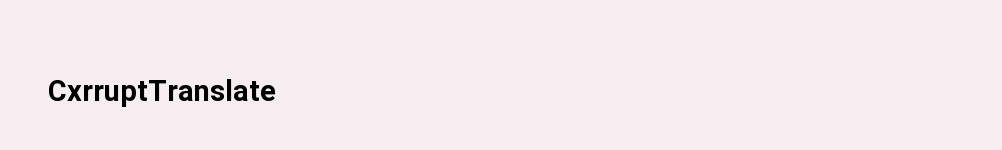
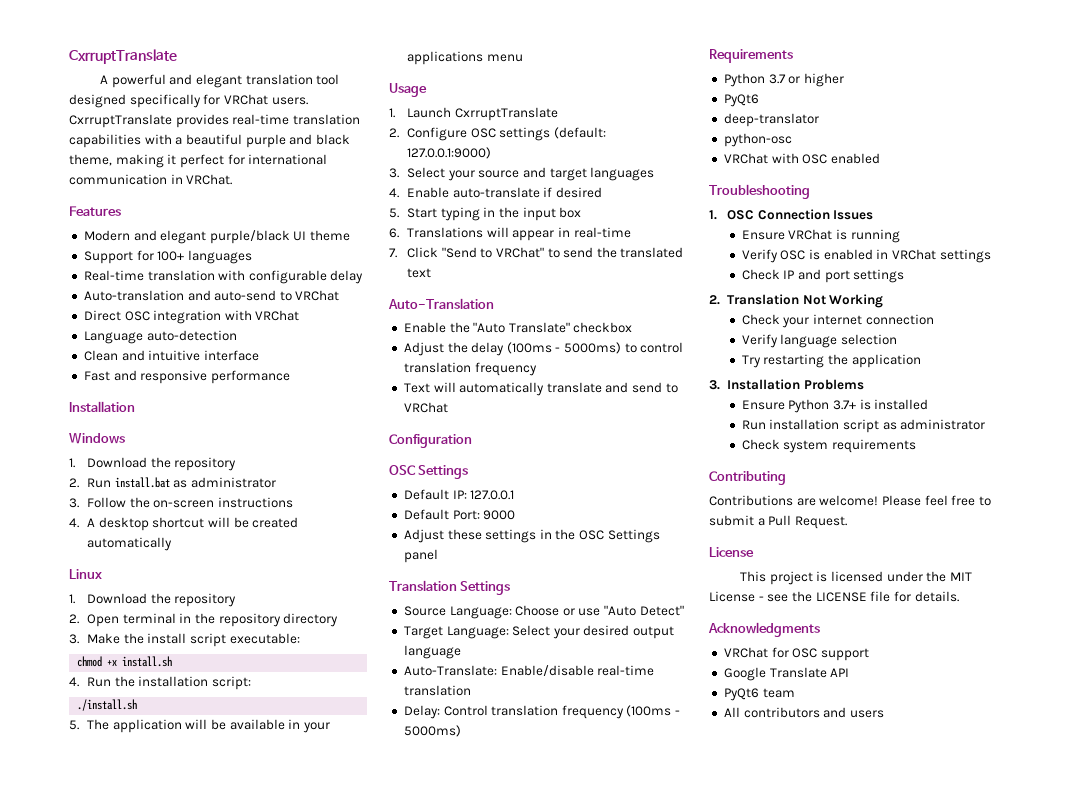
[48,79,276,107] CxrruptTranslate -> [69,49,177,64] [100,74,340,88] [69,94,308,108] [69,114,360,128] [69,134,350,148] [69,154,328,168] [69,174,233,185] [69,206,121,216] [83,230,351,244] [83,250,252,264] [83,270,364,284] [83,290,340,301] [83,310,300,324] [83,330,237,344] [83,350,259,361] [83,370,290,384] [69,401,135,412] [69,433,125,444] [69,457,237,471] [69,477,276,488] [69,497,293,508] [69,517,299,531] [86,537,172,551] [69,569,102,579] [69,593,237,607] [69,613,339,627] [69,633,300,647] [77,656,173,667] [69,676,251,690] [77,699,138,711] [69,719,330,733] [406,51,523,65] [389,83,427,97] [389,107,558,121] [389,127,606,141] [406,147,491,159] [389,167,655,181] [389,187,602,198] [389,207,582,221] [389,227,631,241] [389,247,684,258] [406,268,431,278] [388,298,494,309] [403,322,633,333] [403,342,684,356] [403,362,537,376] [403,382,678,396] [403,402,448,413] [389,434,472,448] [389,465,469,479] [403,489,515,500] [403,509,516,520] [403,529,660,543] [403,549,438,563] [389,580,511,595] [403,605,684,619] [403,625,675,639] [403,645,461,659] [403,665,655,676] [403,685,471,696] [403,705,681,719] [403,725,461,737] [709,49,793,63] [723,73,844,87] [723,94,759,107] [723,113,819,127] [723,133,792,147] [723,153,880,164] [709,184,810,199] [709,209,874,220] [741,229,900,243] [741,249,991,263] [741,269,905,283] [709,294,884,308] [741,314,934,328] [741,334,898,348] [741,354,921,368] [709,379,864,390] [741,399,929,413] [741,419,986,433] [741,439,917,453] [709,471,786,485] [709,495,991,506] [709,515,847,529] [709,547,754,557] [740,571,972,585] [709,591,959,602] [708,622,820,637] [723,647,869,661] [723,667,850,681] [723,688,795,701] [723,707,884,718] CxrruptTranslate // A powerful and elegant translation tool designed specifically for VRChat users. CxrruptTranslate provides real-time translation capabilities with a beautiful purple and black theme, making it perfect for international communication in VRChat. // Features // Modern and elegant purple/black UI theme // Support for 100+ languages // Real-time translation with configurable delay // Auto-translation and auto-send to VRChat // Direct OSC integration with VRChat // Language auto-detection // Clean and intuitive interface // Fast and responsive performance // Installation // Windows // 1. Download the repository // 2. Run install.bat as administrator // 3. Follow the on-screen instructions // 4. A desktop shortcut will be created automatically // Linux // 1. Download the repository // 2. Open terminal in the repository directory // 3. Make the install script executable: // chmod +x install.sh // 4. Run the installation script: // ./install.sh // 5. The application will be available in your applications menu // Usage // 1. Launch CxrruptTranslate // 2. Configure OSC settings (default: 127.0.0.1:9000) // 3. Select your source and target languages // 4. Enable auto-translate if desired // 5. Start typing in the input box // 6. Translations will appear in real-time // 7. Click "Send to VRChat" to send the translated text // Auto-Translation // Enable the "Auto Translate" checkbox // Adjust the delay (100ms - 5000ms) to control translation frequency // Text will automatically translate and send to VRChat // Configuration // OSC Settings // Default IP: 127.0.0.1 // Default Port: 9000 // Adjust these settings in the OSC Settings panel // Translation Settings // Source Language: Choose or use "Auto Detect" // Target Language: Select your desired output language // Auto-Translate: Enable/disable real-time translation // Delay: Control translation frequency (100ms - 5000ms) // Requirements // Python 3.7 or higher // PyQt6 // deep-translator // python-osc // VRChat with OSC enabled // Troubleshooting // 1. OSC Connection Issues // Ensure VRChat is running // Verify OSC is enabled in VRChat settings // Check IP and port settings // 2. Translation Not Working // Check your internet connection // Verify language selection // Try restarting the application // 3. Installation Problems // Ensure Python 3.7+ is installed // Run installation script as administrator // Check system requirements // Contributing // Contributions are welcome! Please feel free to submit a Pull Request. // License // This project is licensed under the MIT License - see the LICENSE file for details. // Acknowledgments // VRChat for OSC support // Google Translate API // PyQt6 team // All contributors and users

